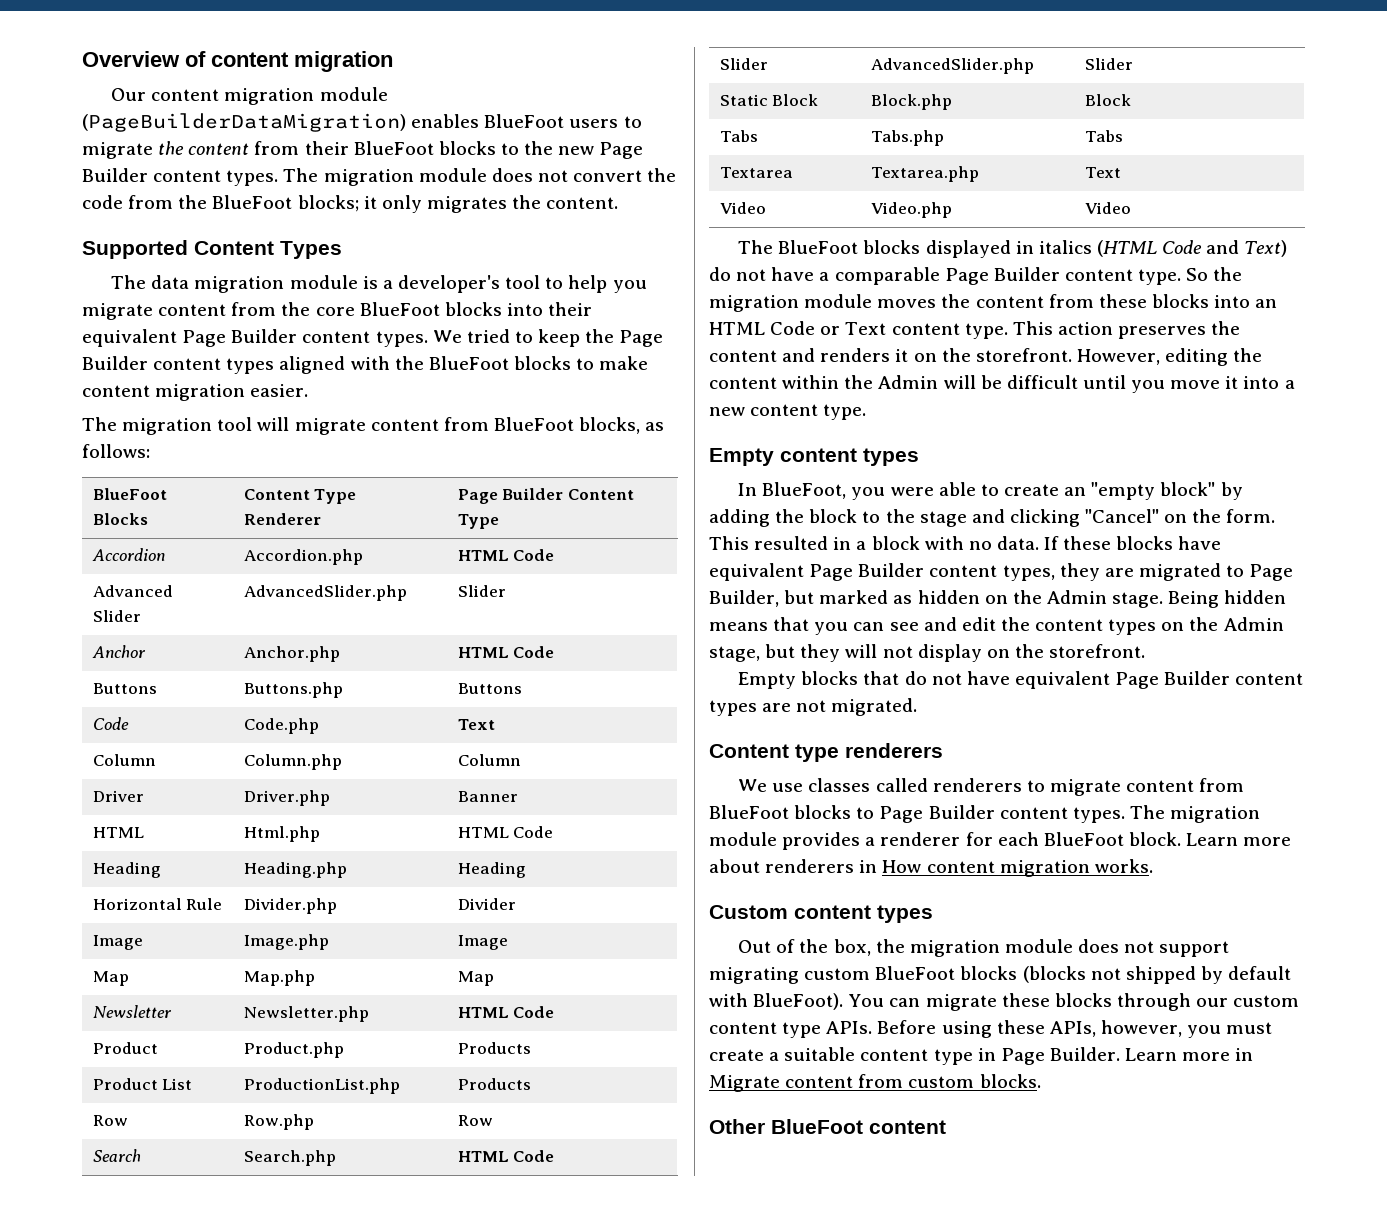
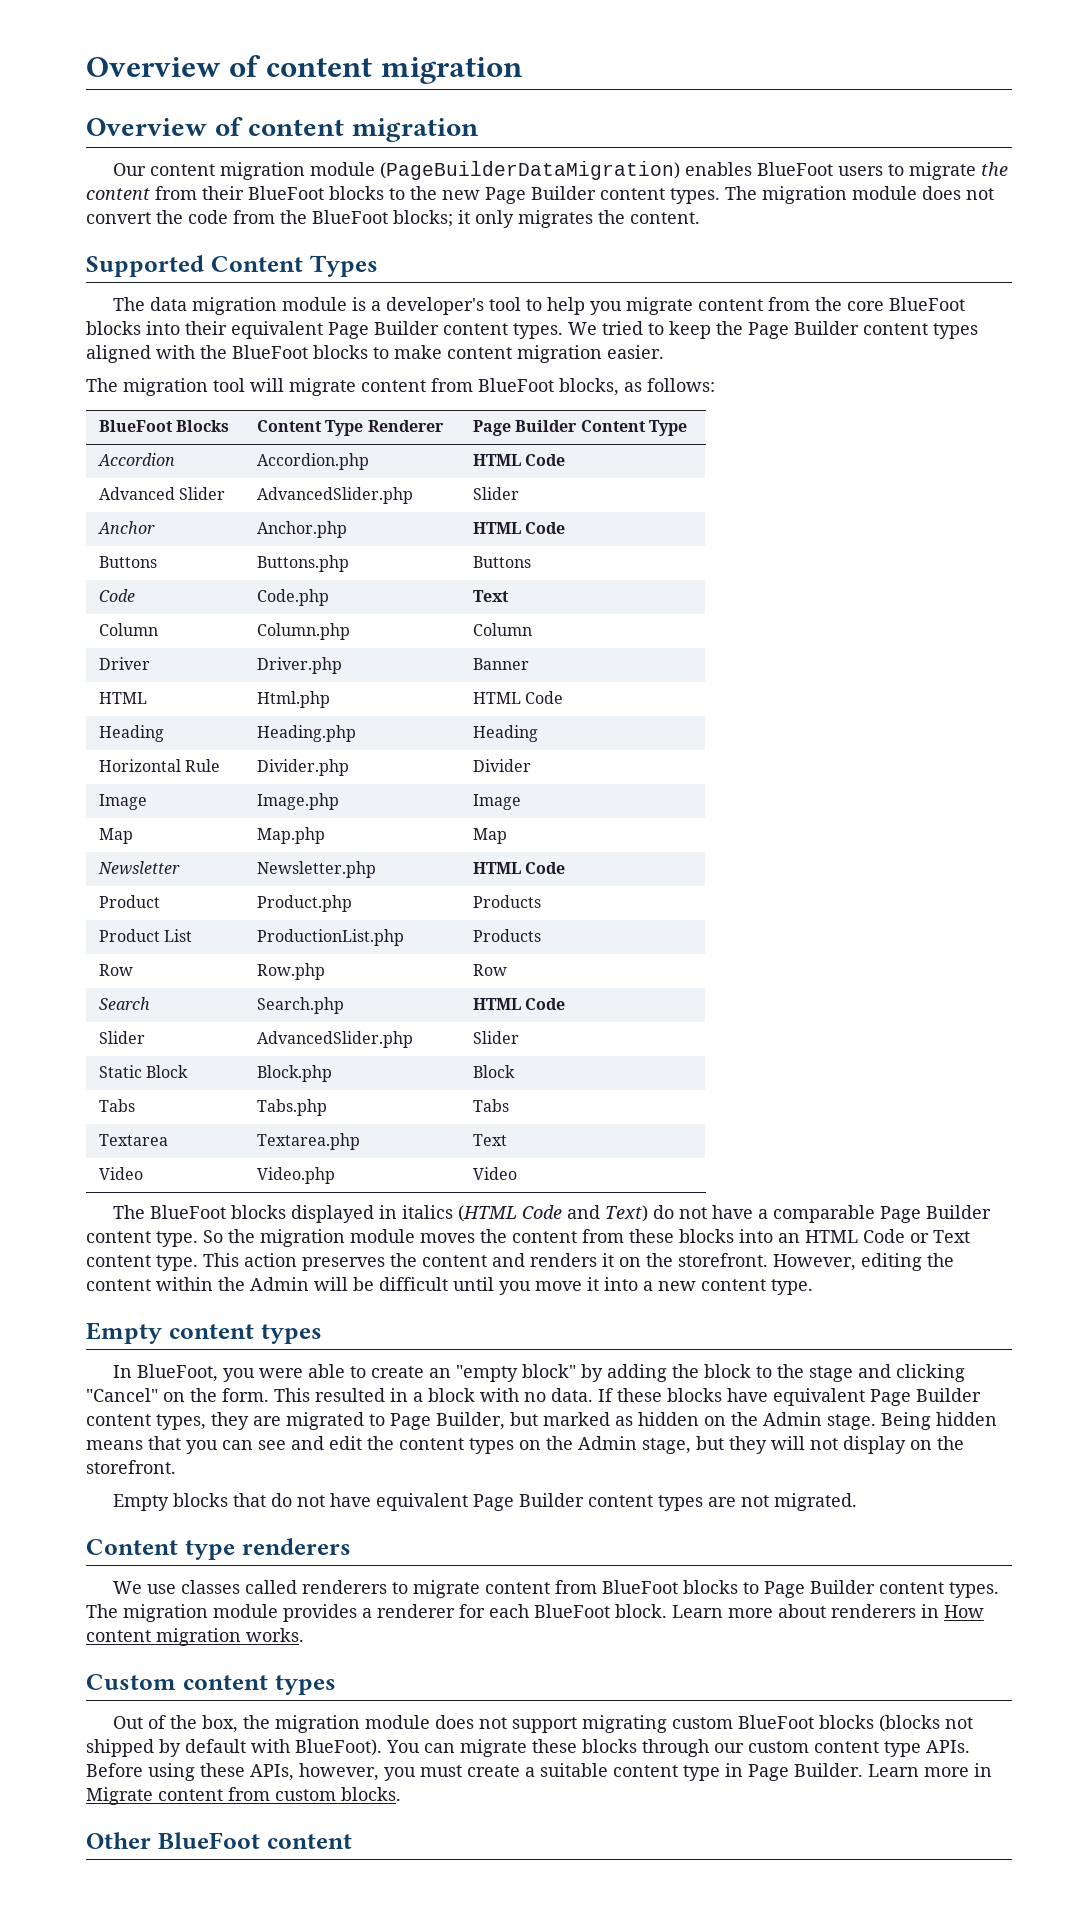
[82,51,393,72] Overview of content migration -> [86,55,523,84] [86,117,479,142] Overview of content migration // Overview of content migration

